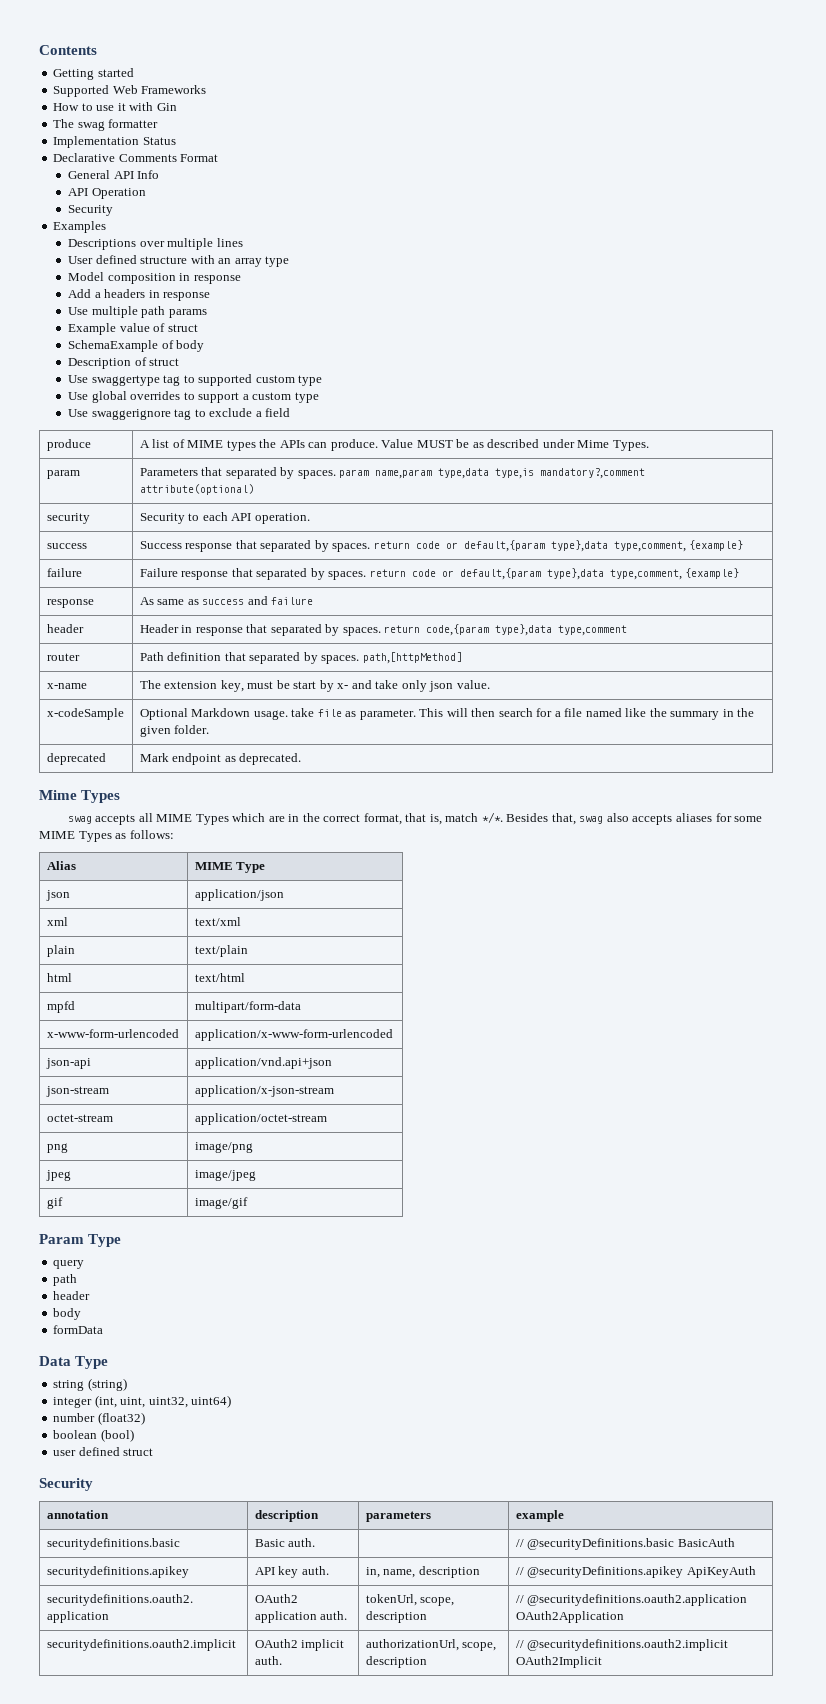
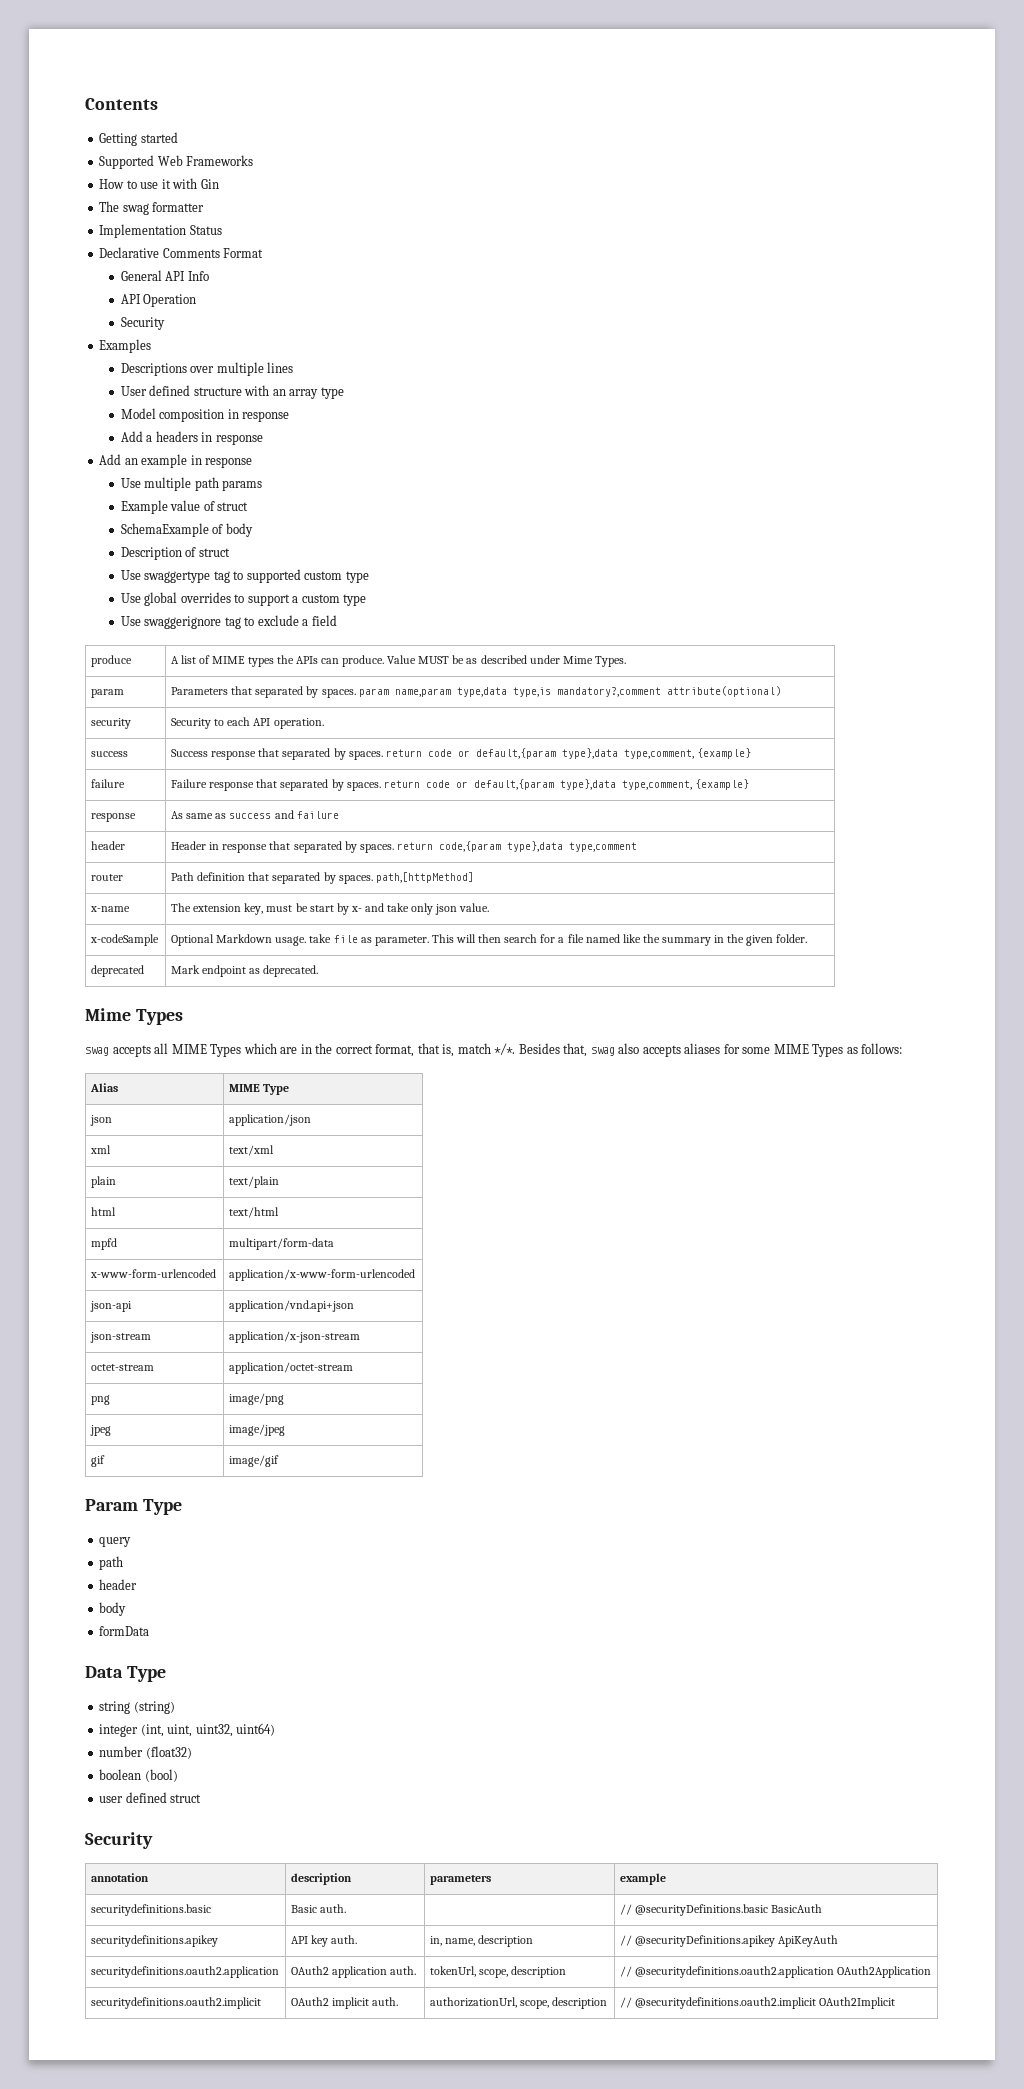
(211, 296) none -> [99,454,253,468] // Add an example in response

